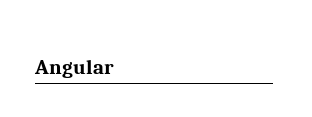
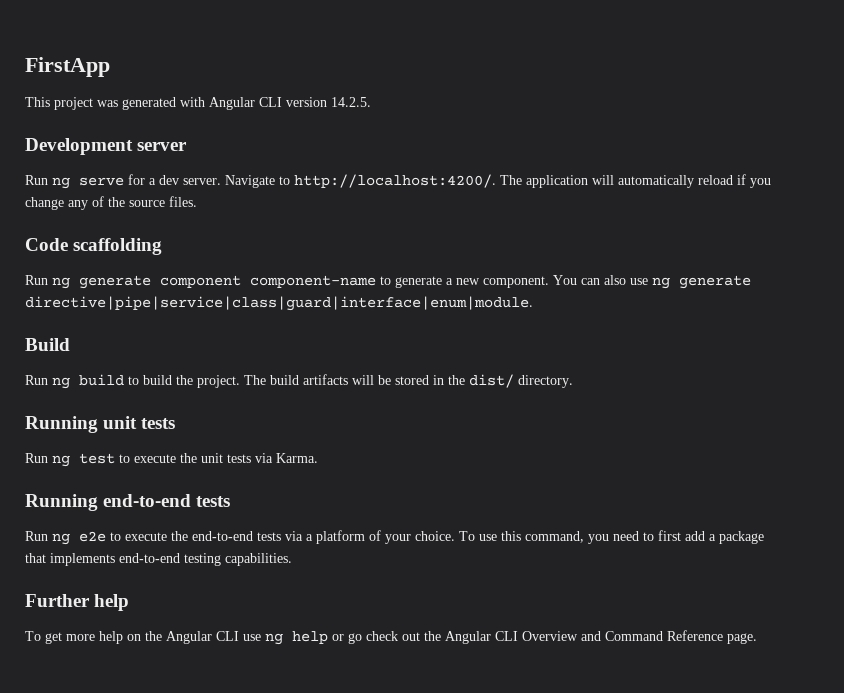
[34,59,114,78] Angular -> [25,57,110,77] [25,97,371,110] [25,138,188,155] [25,174,771,189] [25,196,197,210] [25,238,163,255] [25,275,751,289] [25,296,533,311] [25,338,70,351] [25,374,573,389] [25,416,176,433] [25,453,318,467] [25,494,231,511] [25,530,764,545] [25,553,292,566] [25,594,130,611] [25,630,757,645] FirstApp // This project was generated with Angular CLI version 14.2.5. // Development server // Run ng serve for a dev server. Navigate to http://localhost:4200/. The application will automatically reload if you change any of the source files. // Code scaffolding // Run ng generate component component-name to generate a new component. You can also use ng generate directive|pipe|service|class|guard|interface|enum|module. // Build // Run ng build to build the project. The build artifacts will be stored in the dist/ directory. // Running unit tests // Run ng test to execute the unit tests via Karma. // Running end-to-end tests // Run ng e2e to execute the end-to-end tests via a platform of your choice. To use this command, you need to first add a package that implements end-to-end testing capabilities. // Further help // To get more help on the Angular CLI use ng help or go check out the Angular CLI Overview and Command Reference page.

